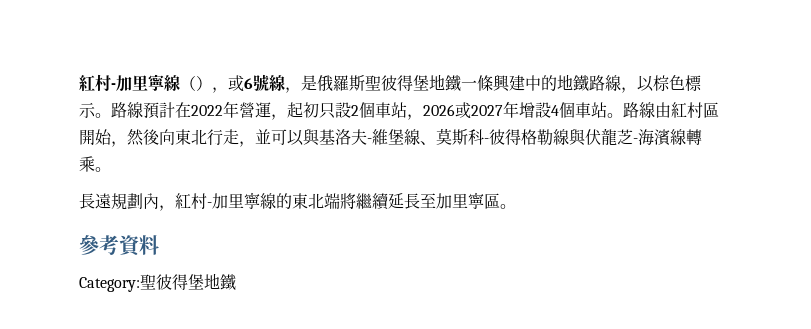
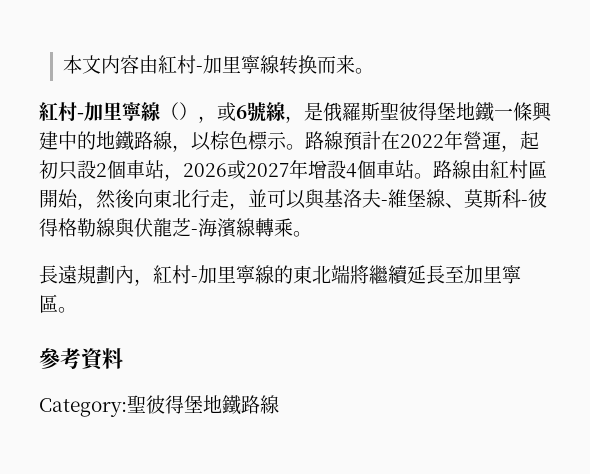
(79, 83) none -> [63,55,375,75] 本文内容由紅村-加里寧線转换而来。 //
(236, 282) none -> [241,395,279,414] 路線

